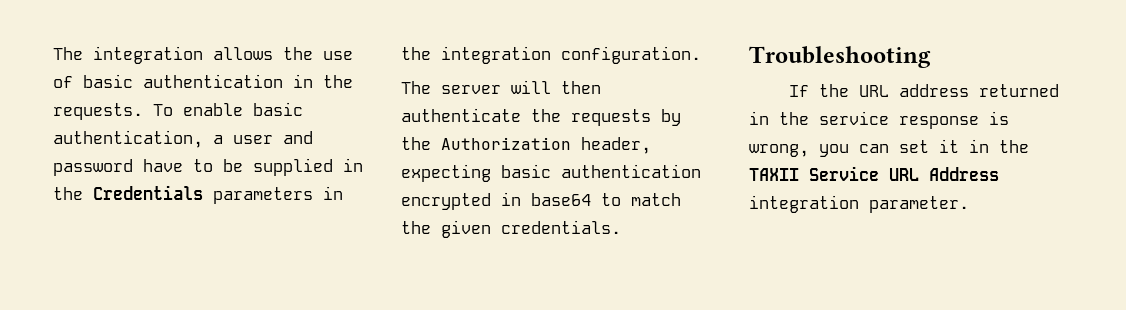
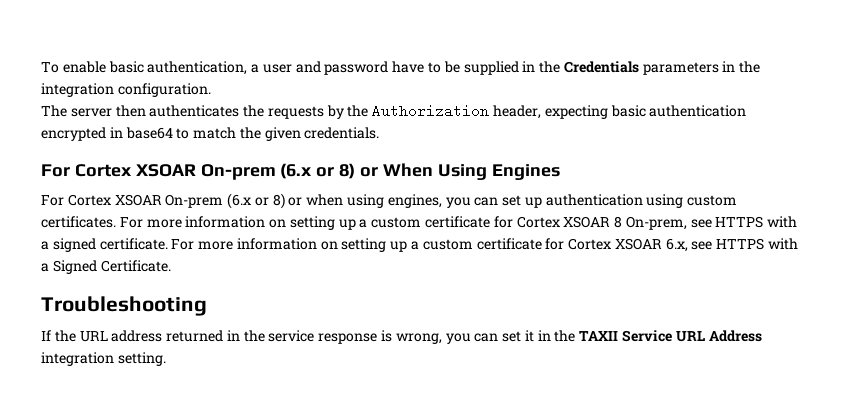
[53,46,353,64] [53,74,353,88] [53,103,143,120] The integration allows the use of basic authentication in the requests. -> (41, 67) none
[511,80,601,94] [401,108,521,122] will then authenticate -> [115,105,240,117] then authenticates
(621, 227) none -> [41,163,560,180] [41,193,738,209] [41,216,798,230] [41,238,799,252] [41,260,171,274] // For Cortex XSOAR On-prem (6.x or 8) or When Using Engines // For Cortex XSOAR On-prem (6.x or 8) or when using engines, you can set up authentication using custom certificates. For more information on setting up a custom certificate for Cortex XSOAR 8 On-prem, see HTTPS with a signed certificate. For more information on setting up a custom certificate for Cortex XSOAR 6.x, see HTTPS with a Signed Certificate.
[869,196,969,213] parameter. -> [117,352,166,366] setting.

